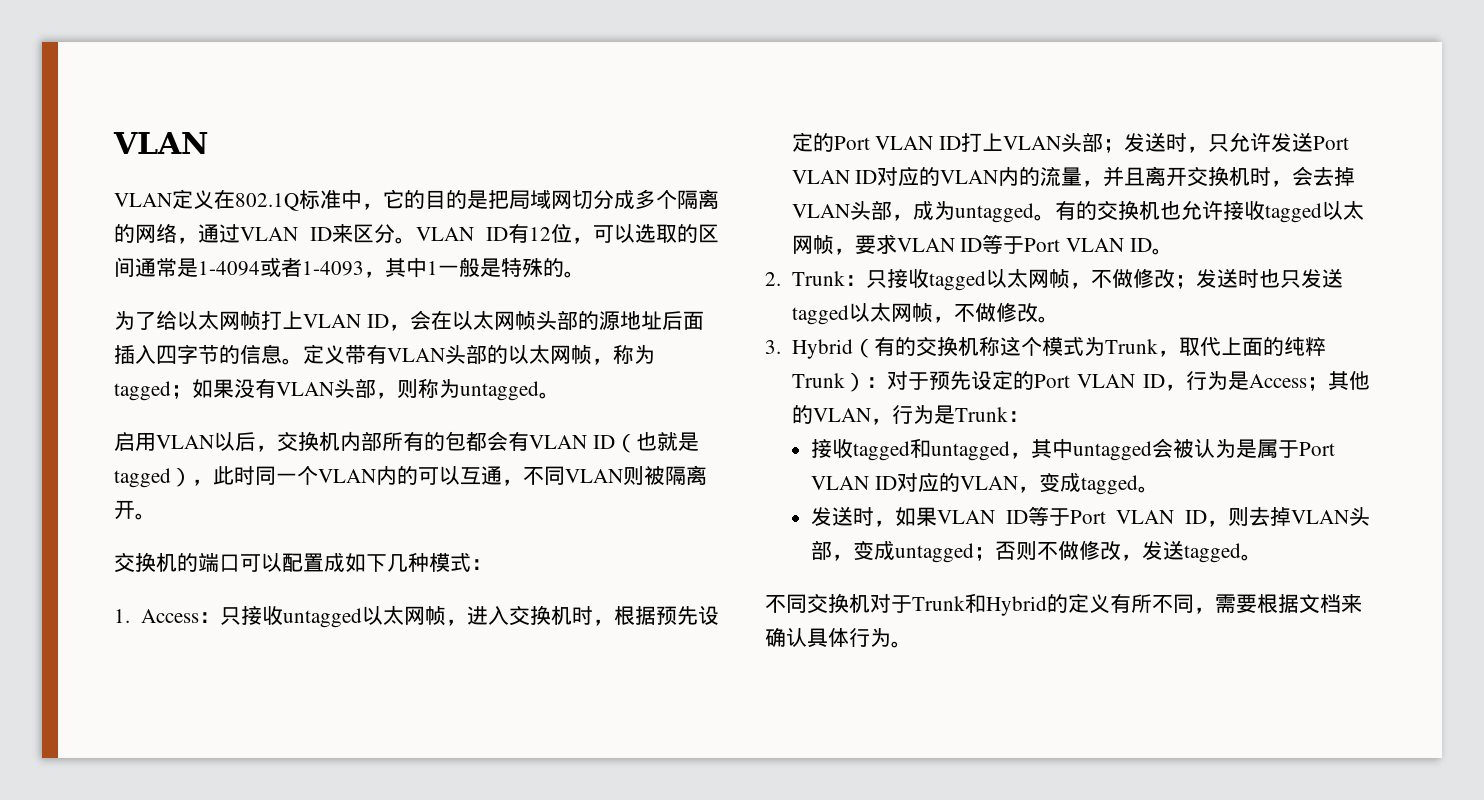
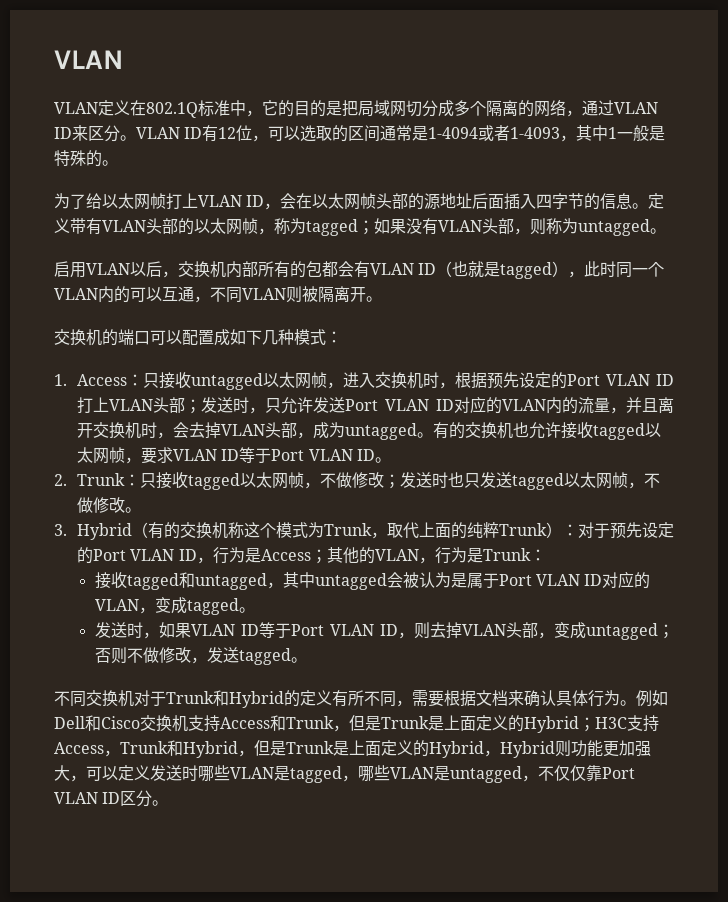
(912, 644) none -> [636,690,668,707] [54,715,659,733] [54,740,651,758] [54,765,635,783] [54,790,169,807] 例如Dell和Cisco交换机支持Access和Trunk，但是Trunk是上面定义的Hybrid；H3C支持Access，Trunk和Hybrid，但是Trunk是上面定义的Hybrid，Hybrid则功能更加强大，可以定义发送时哪些VLAN是tagged，哪些VLAN是untagged，不仅仅靠Port VLAN ID区分。

